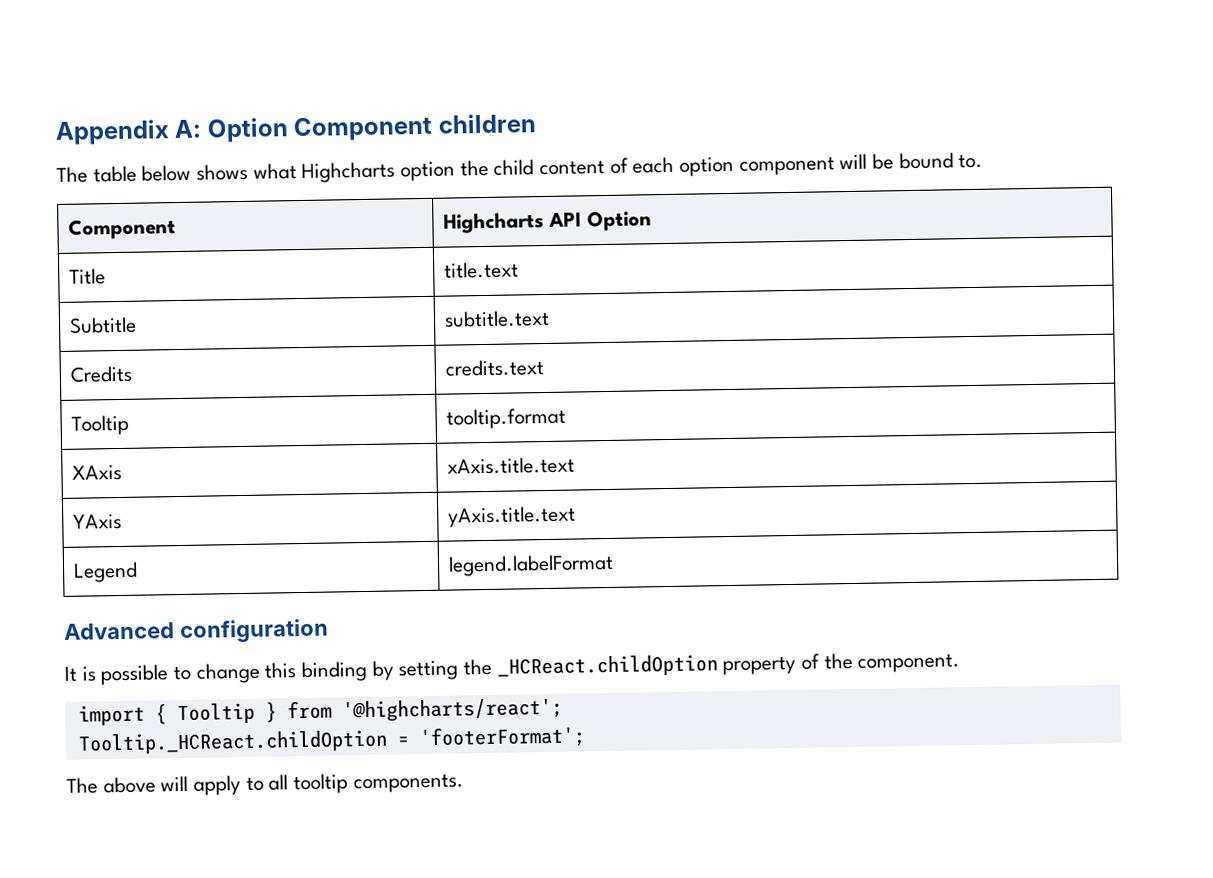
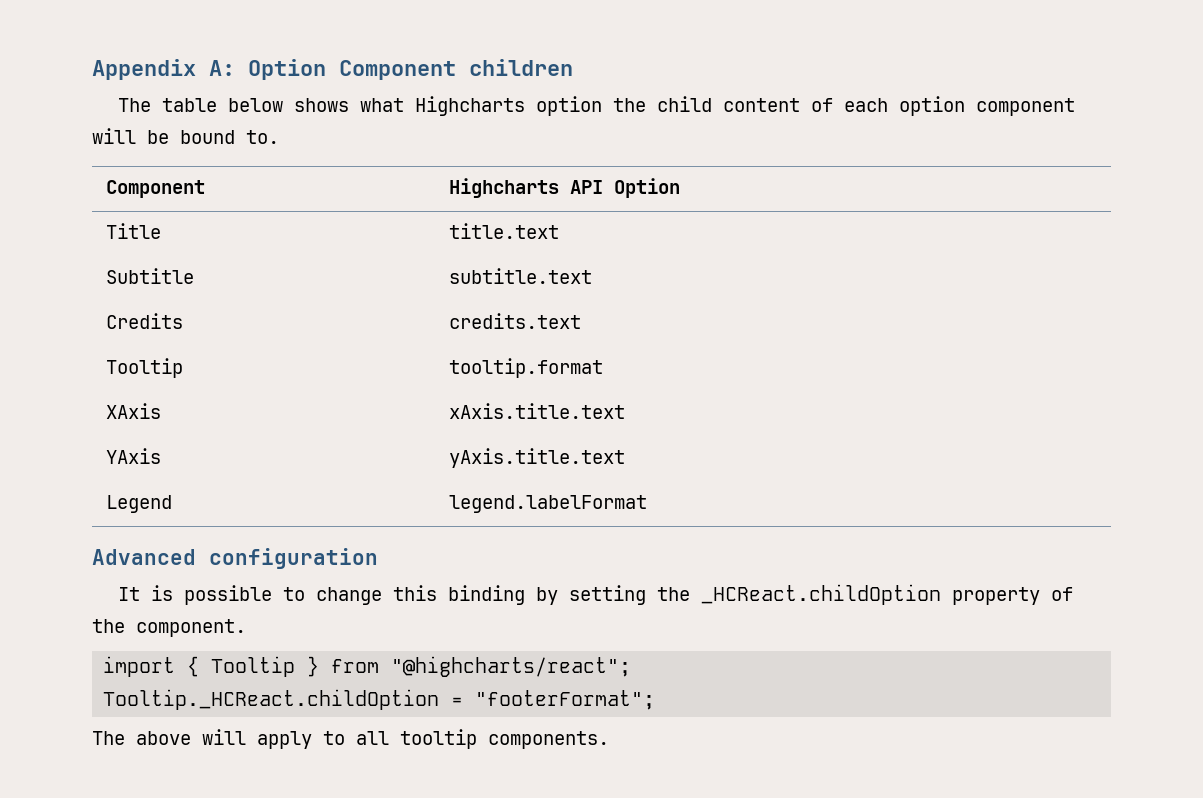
[341,697,563,723] '@highcharts/react'; -> [391,656,632,677] "@highcharts/react";
[418,725,586,750] 'footerFormat'; -> [475,690,656,710] "footerFormat";

